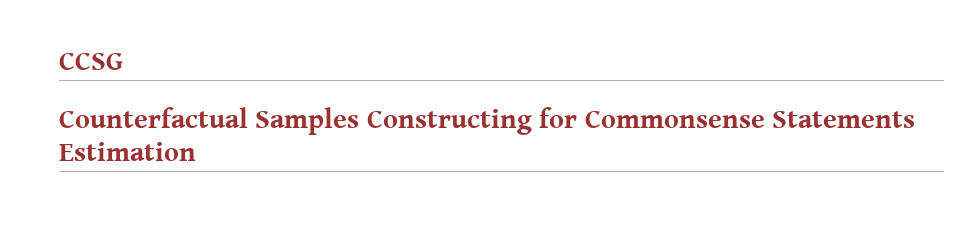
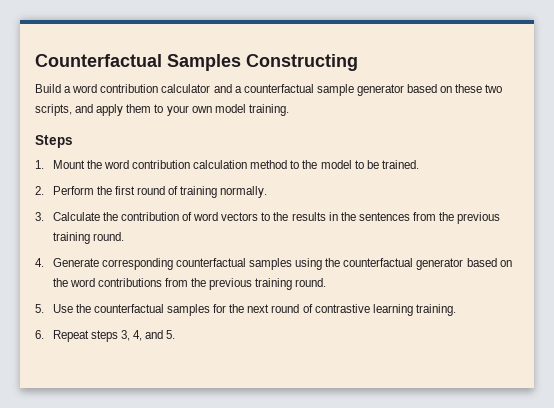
[59,52,123,70] CCSG // -> (35, 60) none
[539,107,916,128] [59,142,196,161] for Commonsense Statements Estimation -> [35,84,503,96] [35,104,289,116] [35,135,73,148] [35,160,419,169] [35,186,268,198] [35,212,501,224] [52,232,124,244] [35,258,512,270] [52,278,327,290] [35,304,456,316] [35,330,176,342] // Build a word contribution calculator and a counterfactual sample generator based on these two scripts, and apply them to your own model training. // Steps // 1. Mount the word contribution calculation method to the model to be trained. // 2. Perform the first round of training normally. // 3. Calculate the contribution of word vectors to the results in the sentences from the previous training round. // 4. Generate corresponding counterfactual samples using the counterfactual generator based on the word contributions from the previous training round. // 5. Use the counterfactual samples for the next round of contrastive learning training. // 6. Repeat steps 3, 4, and 5.

